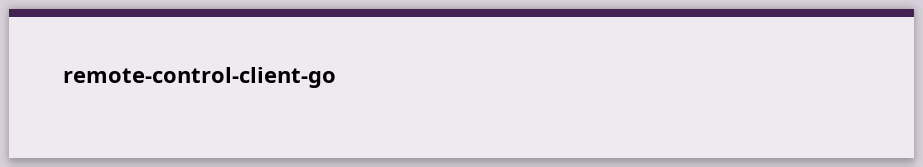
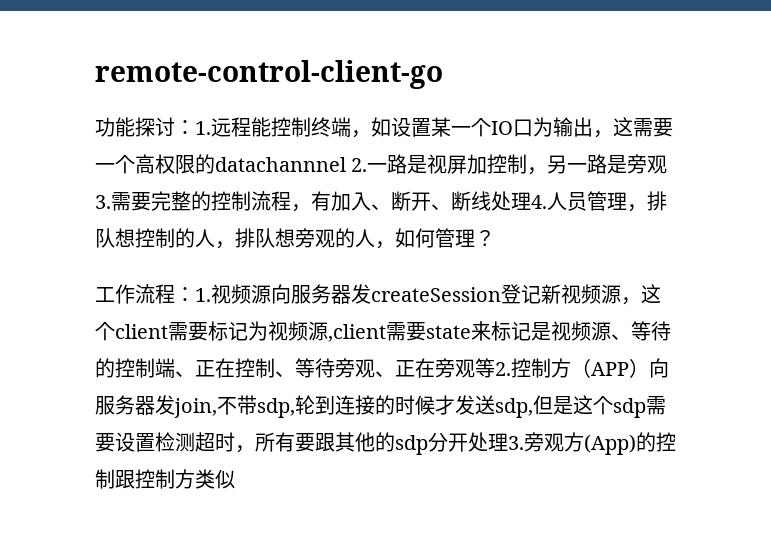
(336, 77) none -> [95,117,673,138] [95,154,668,175] [95,191,667,212] [95,228,495,249] [95,284,661,305] [95,321,671,342] [95,358,669,378] [95,395,666,418] [95,432,676,455] [95,469,235,489] // 功能探讨：1.远程能控制终端，如设置某一个IO口为输出，这需要一个高权限的datachannnel 2.一路是视屏加控制，另一路是旁观3.需要完整的控制流程，有加入、断开、断线处理4.人员管理，排队想控制的人，排队想旁观的人，如何管理？ // 工作流程：1.视频源向服务器发createSession登记新视频源，这个client需要标记为视频源,client需要state来标记是视频源、等待的控制端、正在控制、等待旁观、正在旁观等2.控制方（APP）向服务器发join,不带sdp,轮到连接的时候才发送sdp,但是这个sdp需要设置检测超时，所有要跟其他的sdp分开处理3.旁观方(App)的控制跟控制方类似

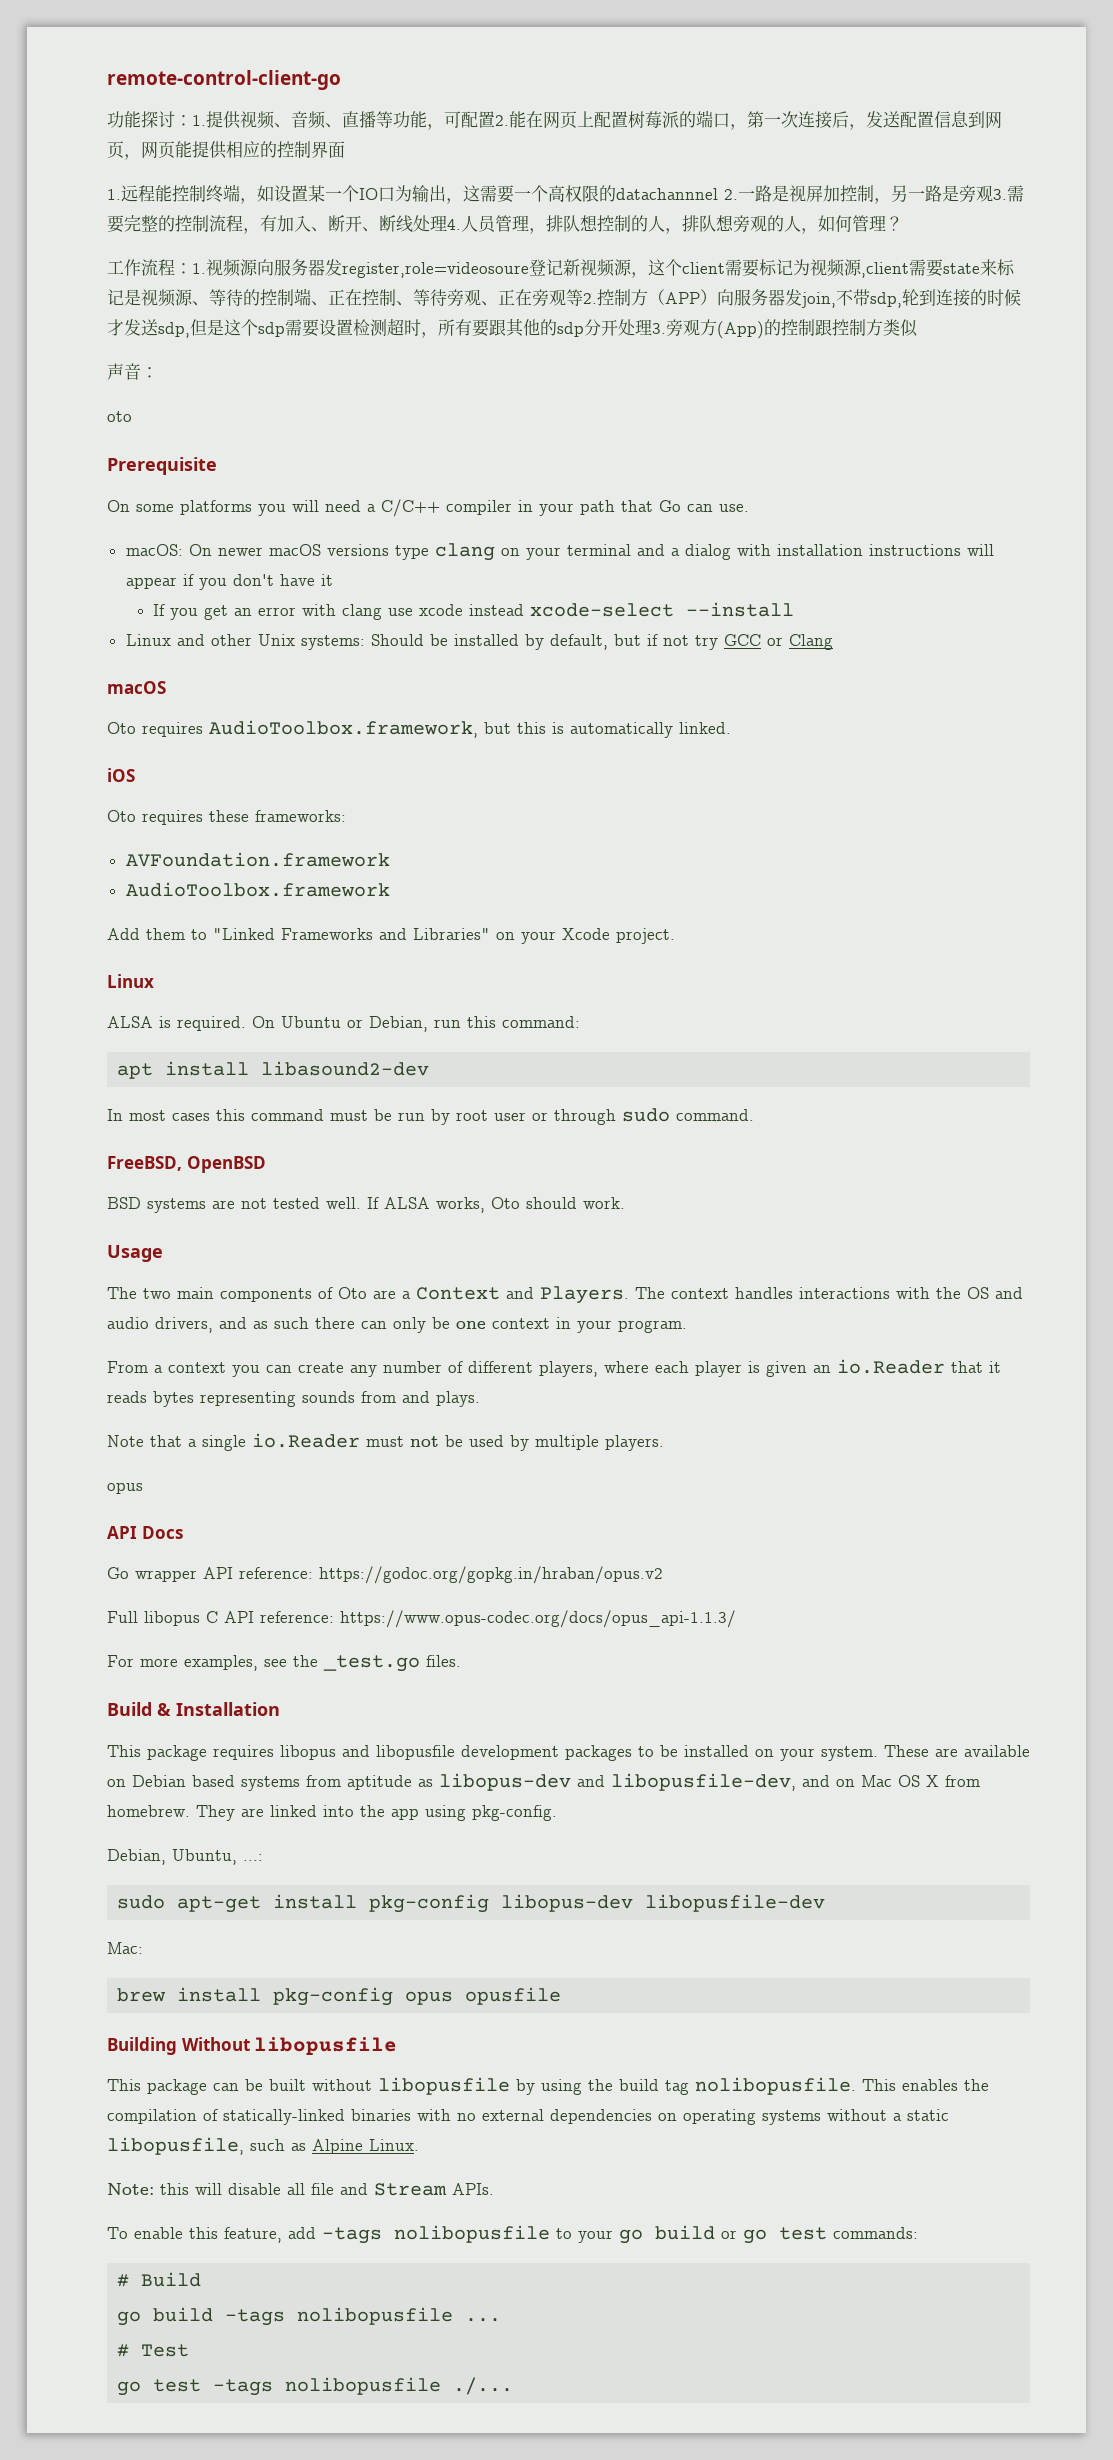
(211, 128) none -> [206,110,1002,130] [107,141,345,160] [107,189,121,200] 提供视频、音频、直播等功能，可配置2.能在网页上配置树莓派的端口，第一次连接后，发送配置信息到网页，网页能提供相应的控制界面 // 1.
[371,287,501,302] createSession -> [342,262,529,278] register,role=videosoure
(235, 479) none -> [107,363,158,380] [107,411,132,422] [107,457,217,475] [107,499,749,517] [125,543,994,561] [125,574,333,590] [153,602,795,620] [125,634,833,650] [107,681,166,694] [107,720,731,738] [107,768,135,782] [107,810,346,825] [125,852,390,867] [125,882,390,897] [107,928,675,944] [107,974,154,988] [107,1016,580,1032] [117,1061,430,1079] [107,1108,754,1125] [107,1156,266,1173] [107,1197,625,1213] [107,1245,163,1262] [107,1286,1023,1304] [107,1317,687,1333] [107,1359,1001,1377] [107,1391,480,1407] [107,1433,664,1451] [107,1482,143,1494] [107,1526,183,1539] [107,1566,663,1584] [107,1610,736,1628] [107,1655,461,1672] [107,1702,280,1716] [107,1745,1030,1761] [107,1773,980,1791] [107,1805,557,1821] [107,1849,263,1865] [117,1894,826,1913] [107,1942,143,1954] [117,1987,562,2006] [107,2037,398,2055] [107,2077,989,2095] [107,2109,949,2125] [107,2137,419,2155] [107,2183,494,2196] [107,2225,918,2244] [117,2272,202,2287] [117,2307,502,2326] [117,2344,190,2357] [117,2377,514,2396] // 声音： // oto // Prerequisite // On some platforms you will need a C/C++ compiler in your path that Go can use. // macOS: On newer macOS versions type clang on your terminal and a dialog with installation instructions will appear if you don't have it // If you get an error with clang use xcode instead xcode-select --install // Linux and other Unix systems: Should be installed by default, but if not try GCC or Clang // macOS // Oto requires AudioToolbox.framework, but this is automatically linked. // iOS // Oto requires these frameworks: // AVFoundation.framework // AudioToolbox.framework // Add them to "Linked Frameworks and Libraries" on your Xcode project. // Linux // ALSA is required. On Ubuntu or Debian, run this command: // apt install libasound2-dev // In most cases this command must be run by root user or through sudo command. // FreeBSD, OpenBSD // BSD systems are not tested well. If ALSA works, Oto should work. // Usage // The two main components of Oto are a Context and Players. The context handles interactions with the OS and audio drivers, and as such there can only be one context in your program. // From a context you can create any number of different players, where each player is given an io.Reader that it reads bytes representing sounds from and plays. // Note that a single io.Reader must not be used by multiple players. // opus // API Docs // Go wrapper API reference: https://godoc.org/gopkg.in/hraban/opus.v2 // Full libopus C API reference: https://www.opus-codec.org/docs/opus_api-1.1.3/ // For more examples, see the _test.go files. // Build & Installation // This package requires libopus and libopusfile development packages to be installed on your system. These are available on Debian based systems from aptitude as libopus-dev and libopusfile-dev, and on Mac OS X from homebrew. They are linked into the app using pkg-config. // Debian, Ubuntu, ...: // sudo apt-get install pkg-config libopus-dev libopusfile-dev // Mac: // brew install pkg-config opus opusfile // Building Without libopusfile // This package can be built without libopusfile by using the build tag nolibopusfile. This enables the compilation of statically-linked binaries with no external dependencies on operating systems without a static libopusfile, such as Alpine Linux. // Note: this will disable all file and Stream APIs. // To enable this feature, add -tags nolibopusfile to your go build or go test commands: // # Build // go build -tags nolibopusfile ... // # Test // go test -tags nolibopusfile ./...

